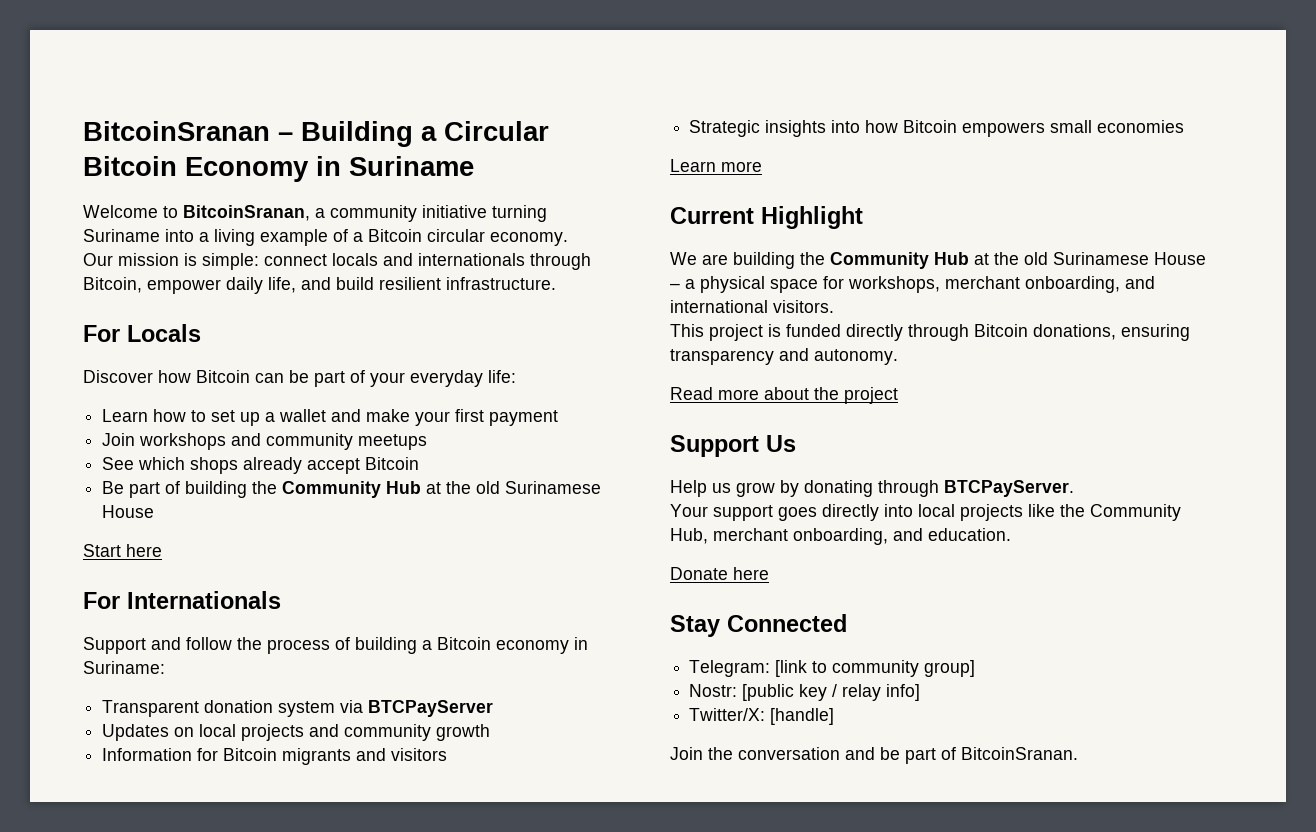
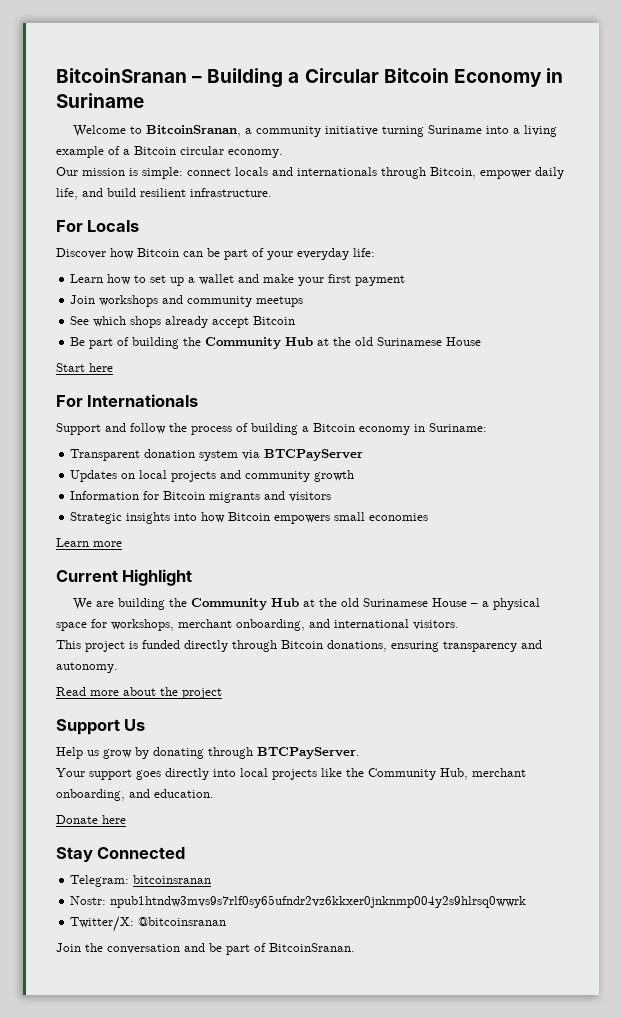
[775,660,976,677] [689,684,921,701] [link to community group] // Nostr: [public key / relay info] -> [133,875,212,884] [70,895,527,908] bitcoinsranan // Nostr: npub1htndw3mvs9s7rlf0sy65ufndr2vz6kkxer0jnknmp004y2s9hlrsq0wwrk
[770,708,835,725] [handle] -> [138,917,227,926] @bitcoinsranan

